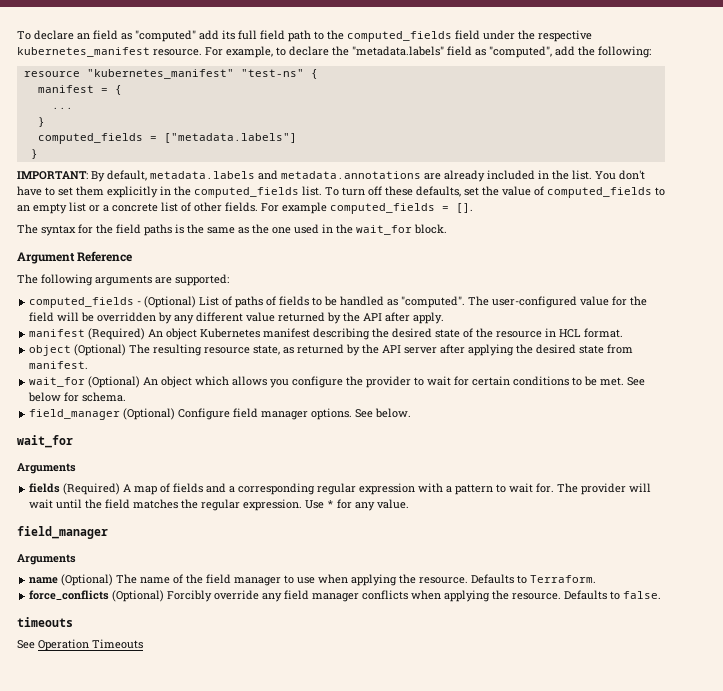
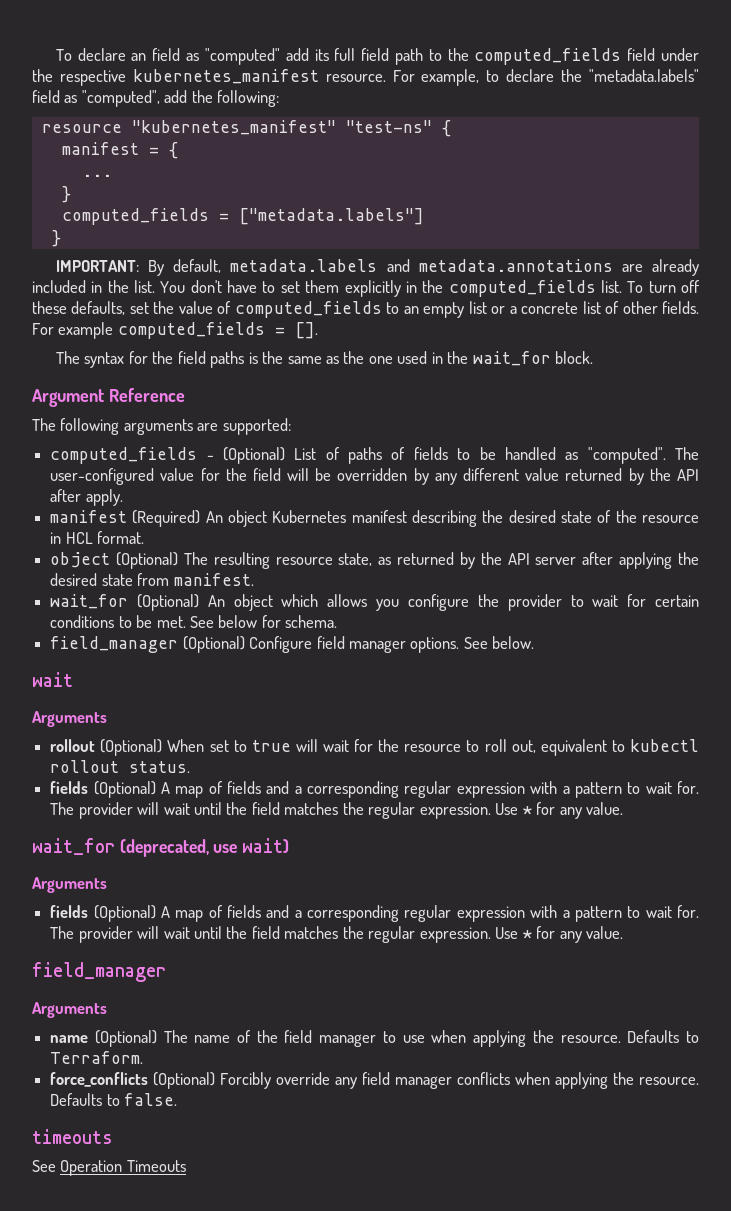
[17,435,73,448] wait_for -> [32,672,73,687] [32,711,107,727] [50,739,700,756] [50,760,191,773] [50,781,700,798] [50,802,623,819] [32,838,290,857] wait // Arguments // rollout (Optional) When set to true will wait for the resource to roll out, equivalent to kubectl rollout status. // fields (Optional) A map of fields and a corresponding regular expression with a pattern to wait for. The provider will wait until the field matches the regular expression. Use * for any value. // wait_for (deprecated, use wait)
[63,483,121,495] (Required) -> [93,905,156,922] (Optional)

